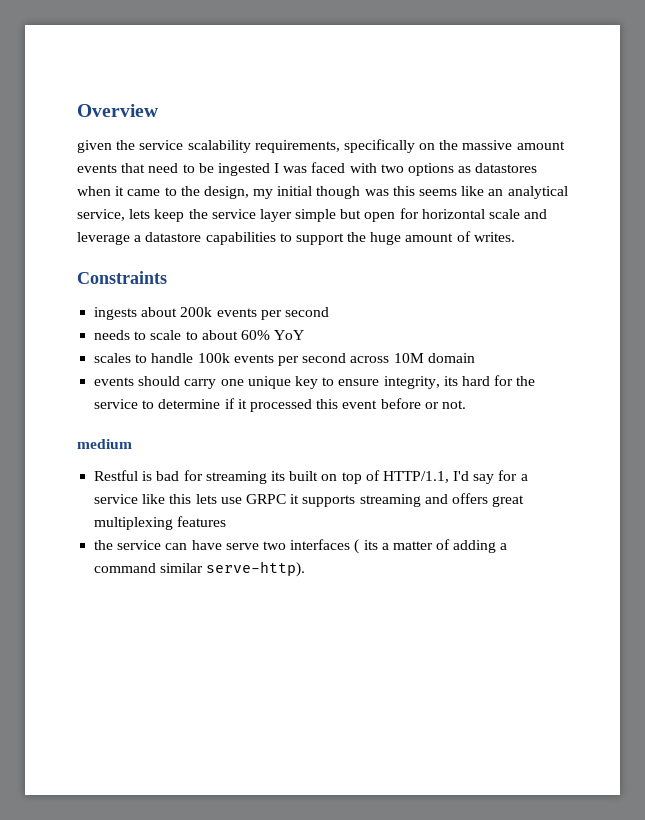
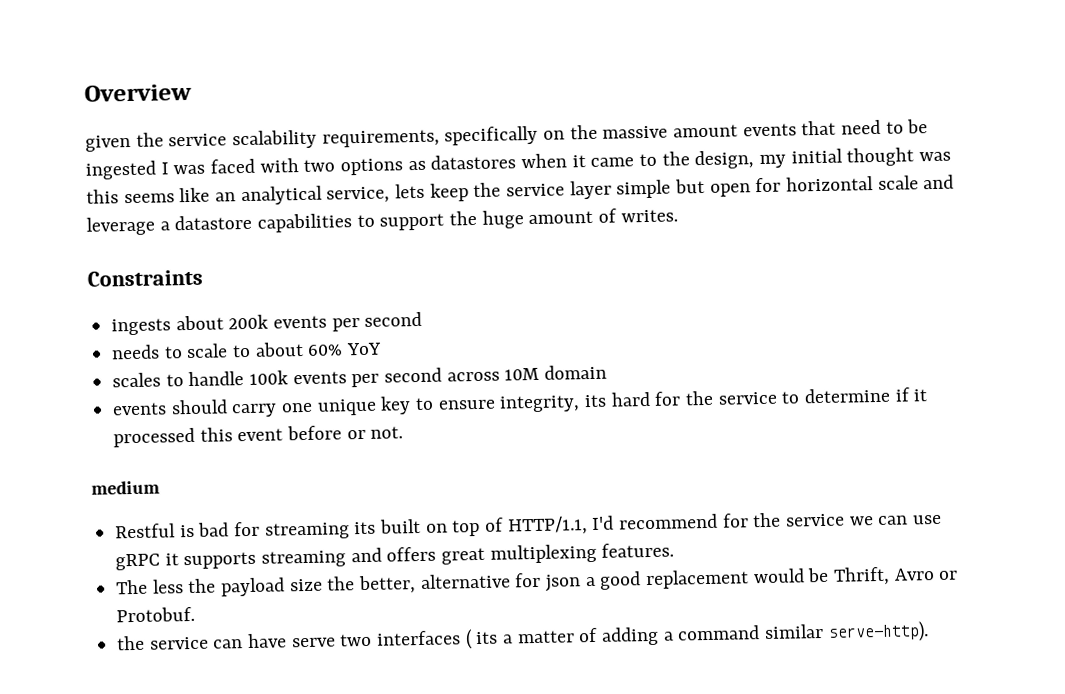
[316,186,361,199] though -> [846,147,915,167] thought
[473,470,528,484] [94,494,286,504] say for a service like this lets use GRPC -> [618,512,943,530] [115,553,161,571] recommend for the service we can use gRPC
[177,516,227,527] features -> [601,542,675,558] [116,566,959,597] [116,606,196,623] features. // The less the payload size the better, alternative for json a good replacement would be Thrift, Avro or Protobuf.

